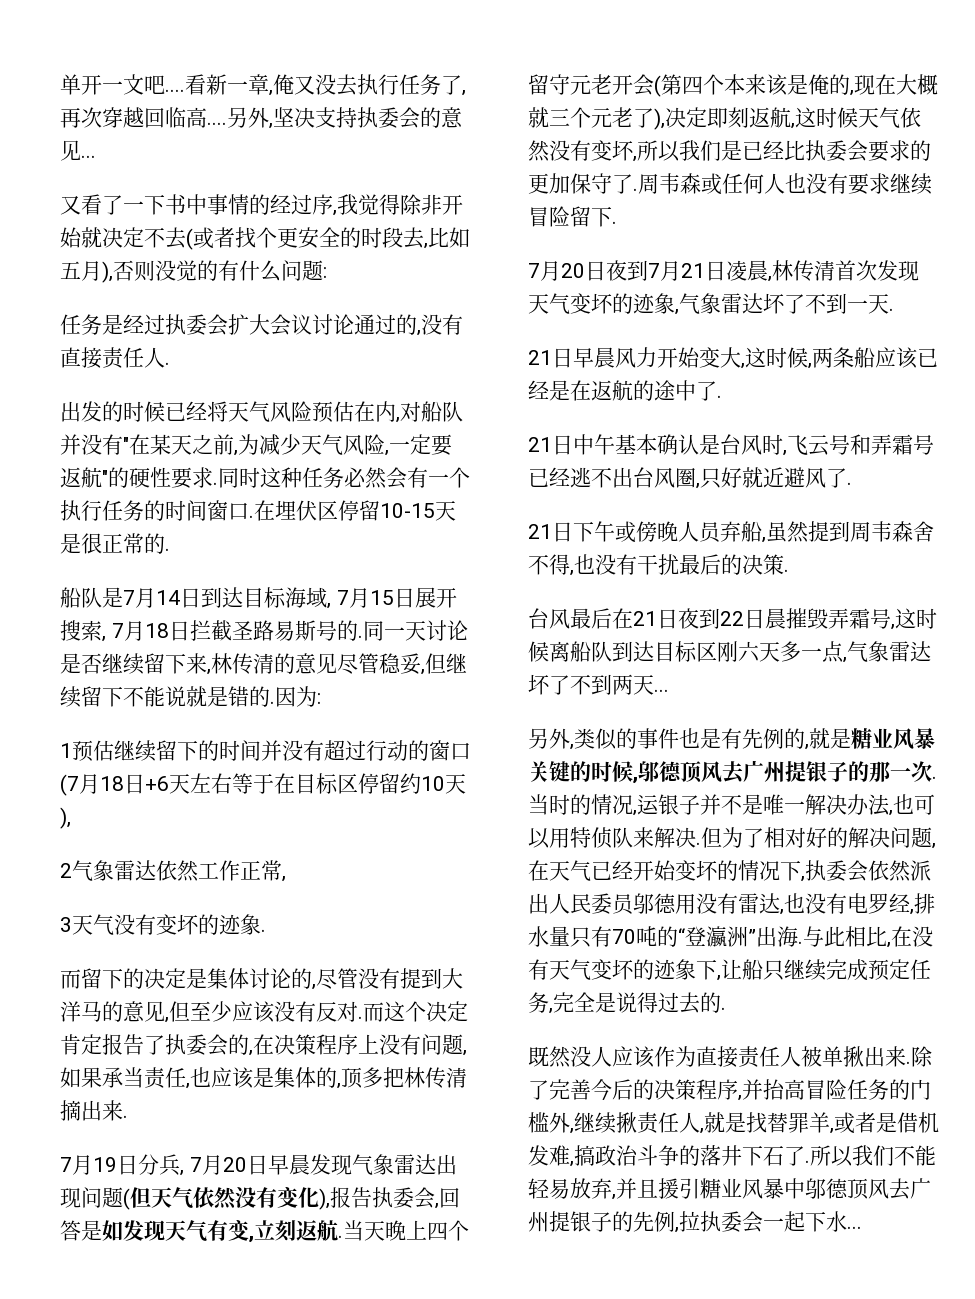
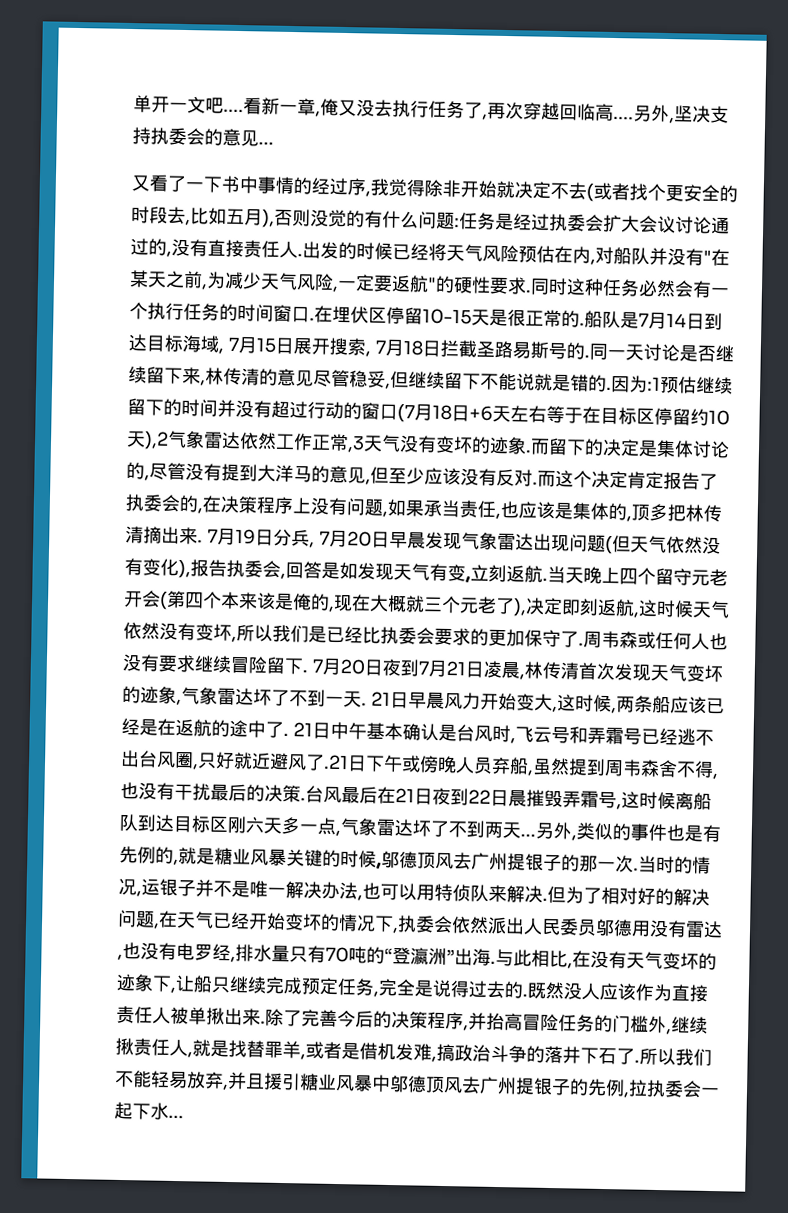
(327, 272) // -> (460, 223) none
(170, 363) // -> (303, 255) none
(170, 549) // -> (585, 324) none
[317,693,321,704] [60,743,72,758] : // 1 -> [647,376,661,391] :1
[60,807,71,829] [60,863,72,878] ), // 2 -> [144,431,169,450] ),2
[282,876,286,882] [60,917,72,932] , // 3 -> [347,435,365,453] ,3
(266, 930) // -> (531, 451) none
(128, 1116) // -> (203, 541) none
(617, 222) // -> (308, 671) none
(894, 309) // -> (367, 704) none
(722, 396) // -> (289, 734) none
[847,482,852,485] [528,524,552,539] . // 21 -> [323,754,349,770] .21
(789, 570) // -> (306, 799) none
(669, 690) // -> (536, 835) none
(726, 1008) // -> (528, 995) none

